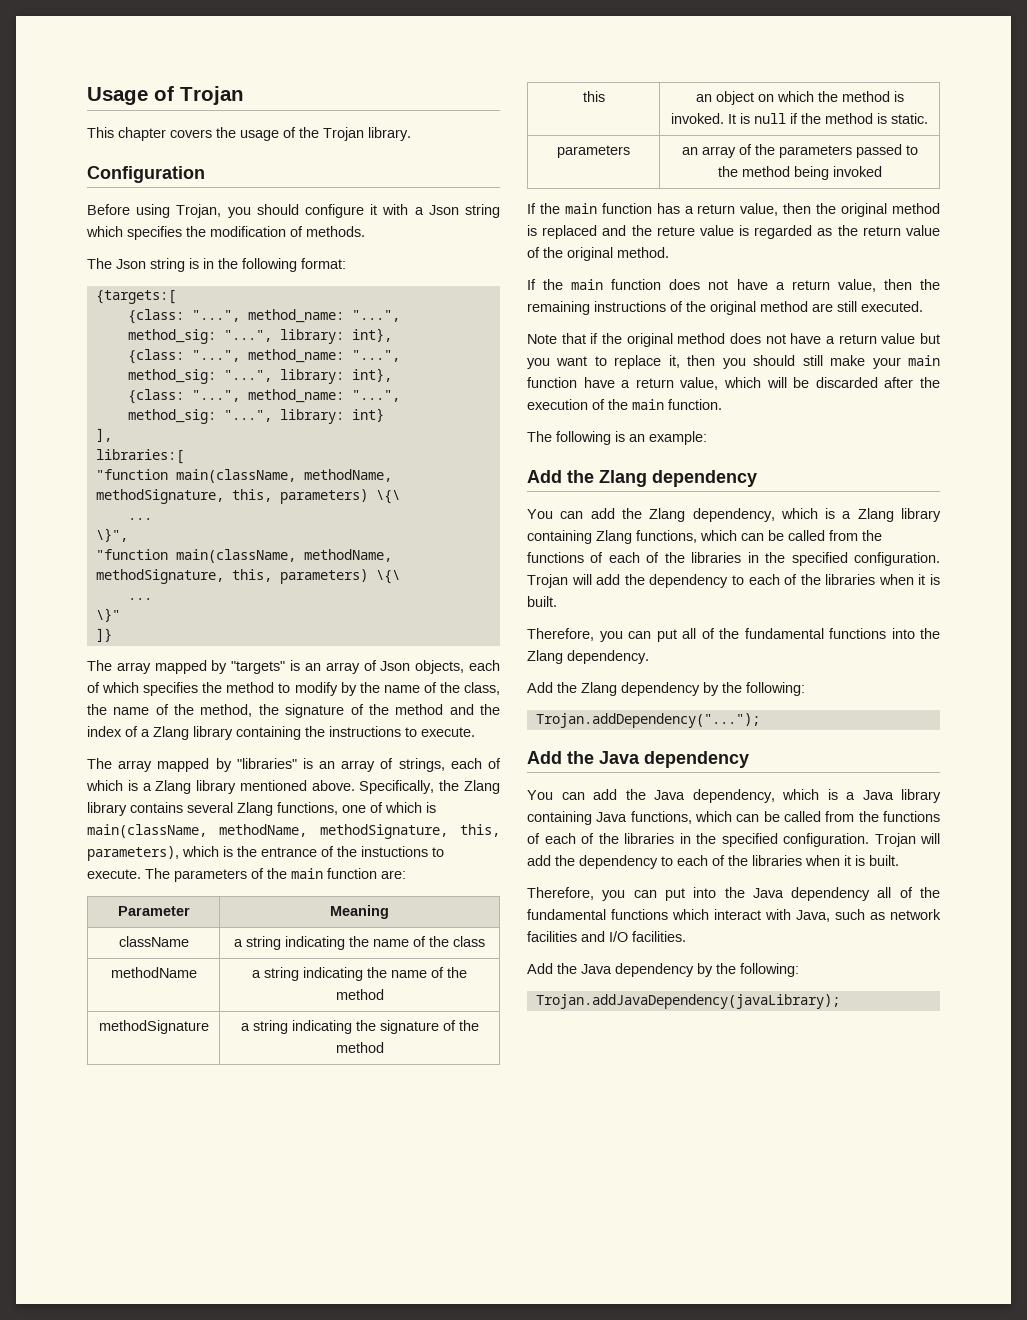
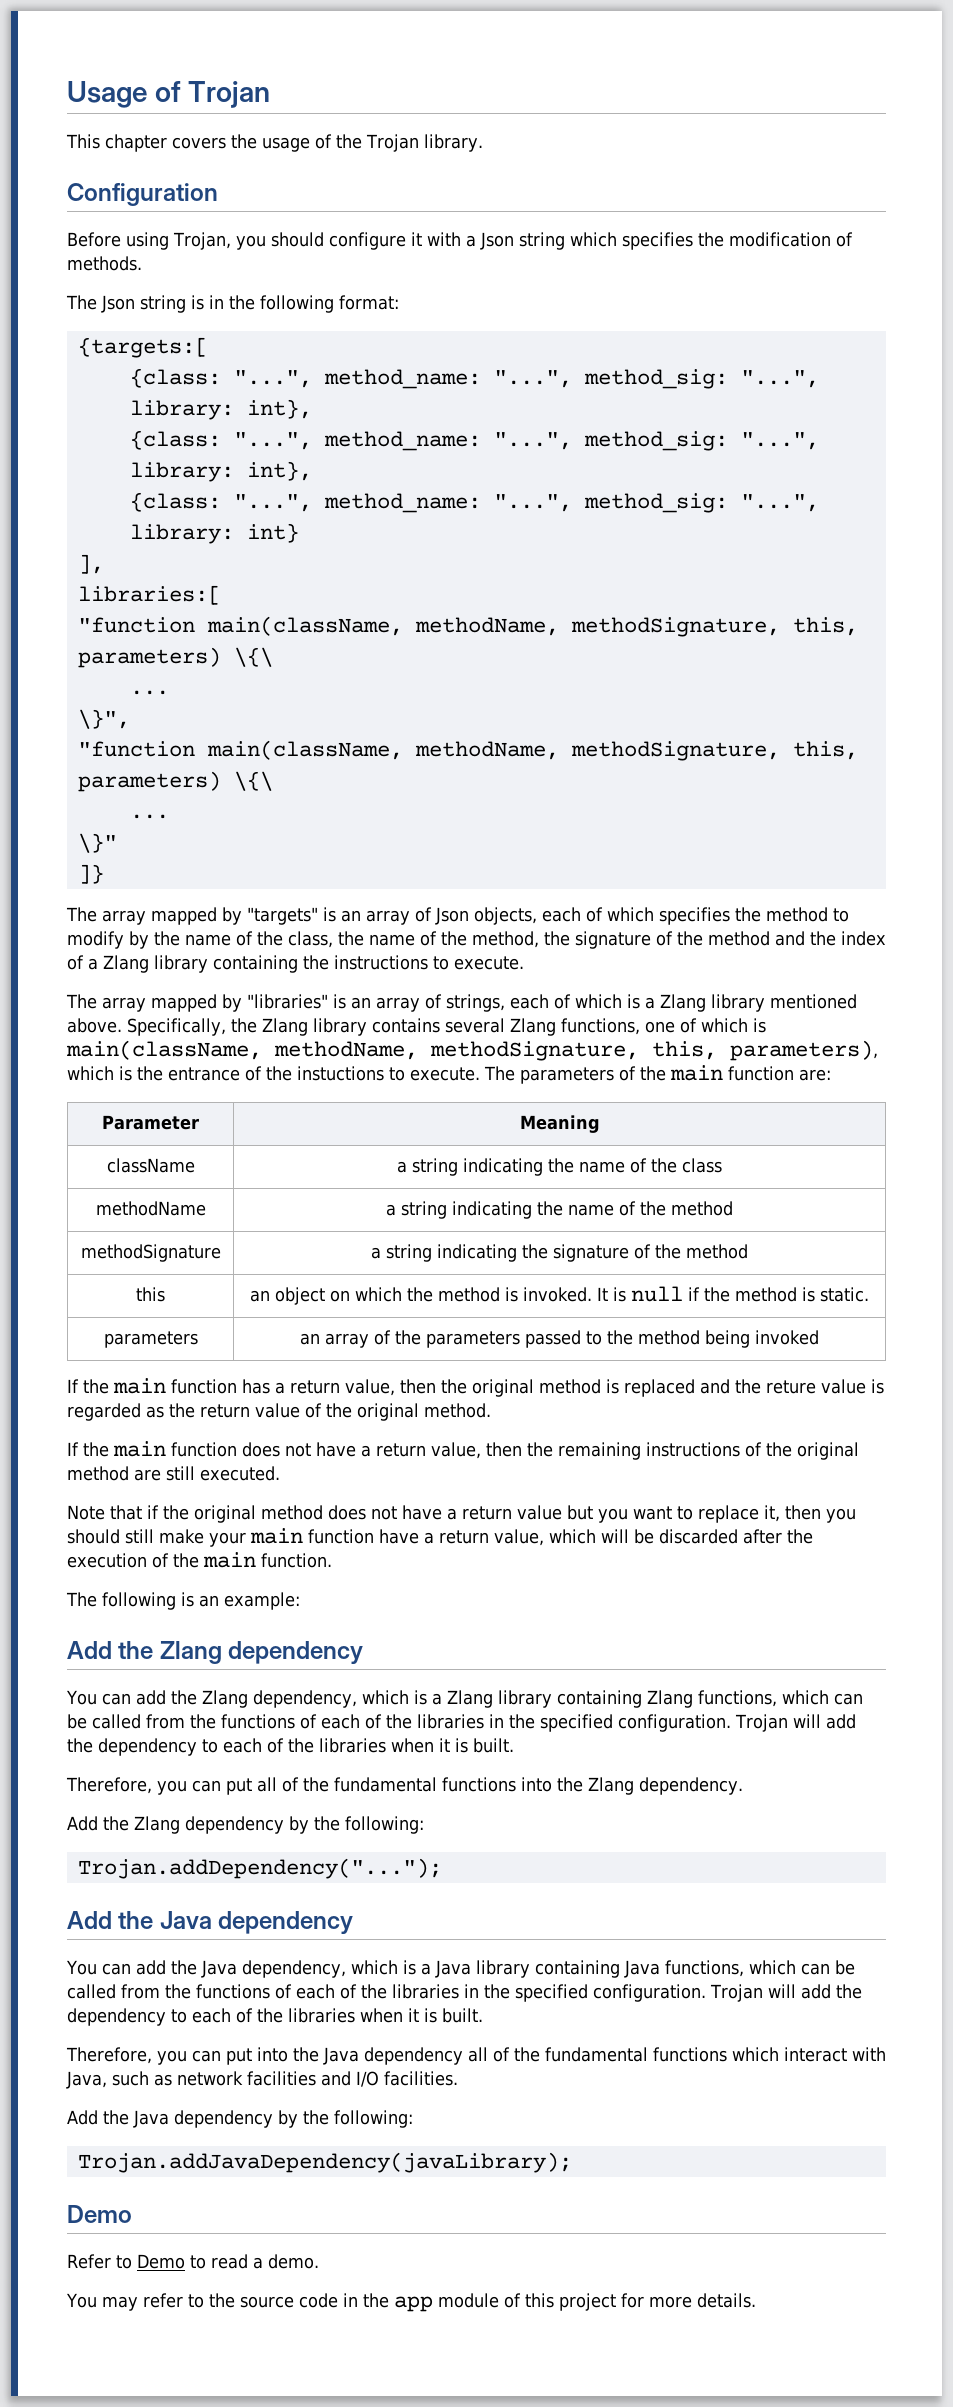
(840, 1001) none -> [67,2205,132,2223] [67,2254,319,2269] [66,2293,756,2312] // Demo // Refer to Demo to read a demo. // You may refer to the source code in the app module of this project for more details.

